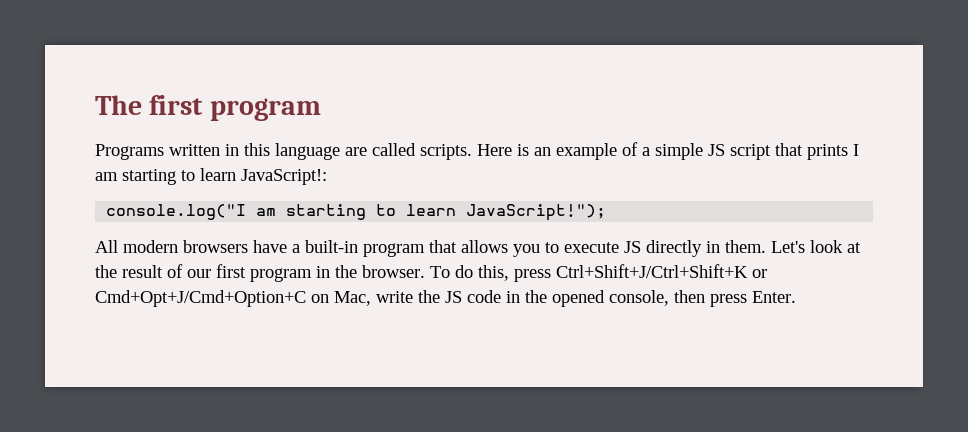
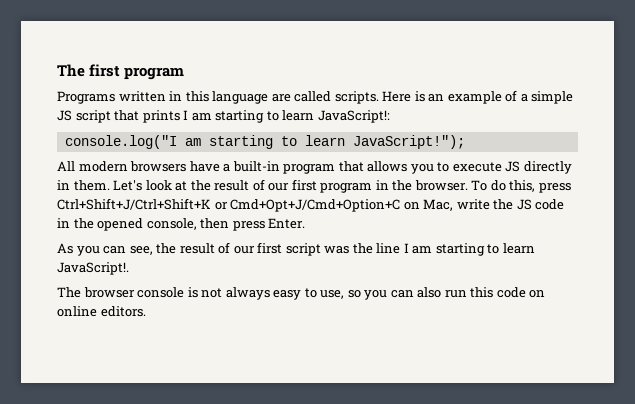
(796, 297) none -> [57,242,535,256] [57,262,129,275] [57,287,546,300] [57,306,146,317] // As you can see, the result of our first script was the line I am starting to learn JavaScript!. // The browser console is not always easy to use, so you can also run this code on online editors.

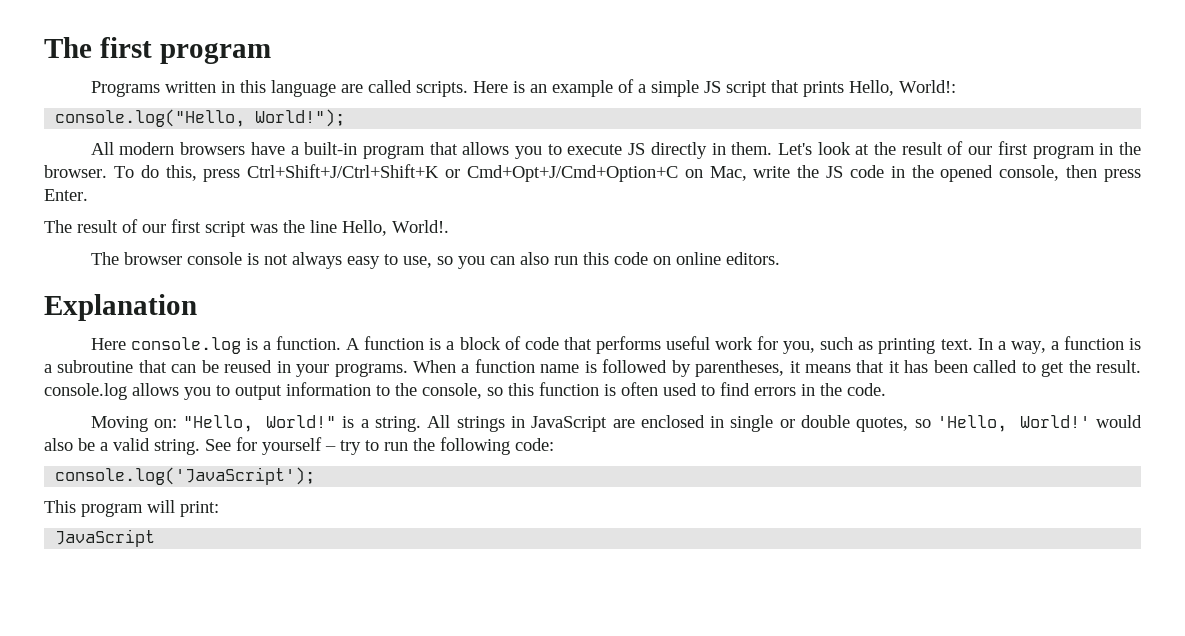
[183,110,390,123] [64,135,465,149] I am starting to learn JavaScript!: // console.log("I am starting to learn JavaScript!"); -> [848,80,956,96] [55,109,346,127] Hello, World!: // console.log("Hello, World!");
[57,243,177,256] As you can see, the -> [44,220,72,233] The
[403,243,535,256] [57,262,129,275] I am starting to learn JavaScript!. -> [342,220,449,236] Hello, World!.
(146, 311) none -> [44,294,197,321] [90,336,1142,354] [44,359,1142,377] [44,382,886,400] [90,415,1142,432] [44,437,554,455] [55,467,316,485] [44,500,219,517] [55,529,156,547] // Explanation // Here console.log is a function. A function is a block of code that performs useful work for you, such as printing text. In a way, a function is a subroutine that can be reused in your programs. When a function name is followed by parentheses, it means that it has been called to get the result. console.log allows you to output information to the console, so this function is often used to find errors in the code. // Moving on: "Hello, World!" is a string. All strings in JavaScript are enclosed in single or double quotes, so 'Hello, World!' would also be a valid string. See for yourself – try to run the following code: // console.log('JavaScript'); // This program will print: // JavaScript

